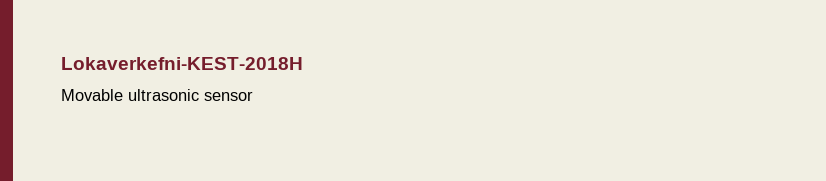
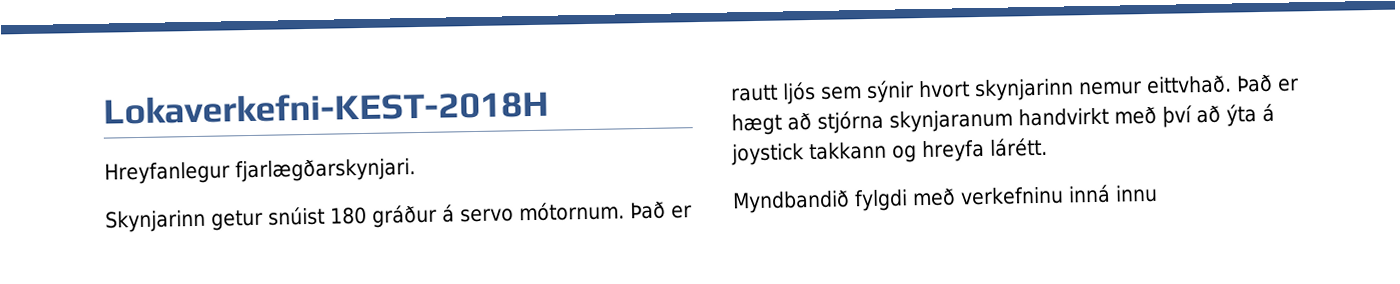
[61,89,253,101] Movable ultrasonic sensor -> [104,158,416,185] [105,201,692,233] [730,74,1299,105] [731,103,1275,136] [731,137,1048,166] [732,184,1158,214] Hreyfanlegur fjarlægðarskynjari. // Skynjarinn getur snúist 180 gráður á servo mótornum. Það er rautt ljós sem sýnir hvort skynjarinn nemur eittvhað. Það er hægt að stjórna skynjaranum handvirkt með því að ýta á joystick takkann og hreyfa lárétt. // Myndbandið fylgdi með verkefninu inná innu

